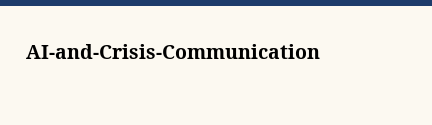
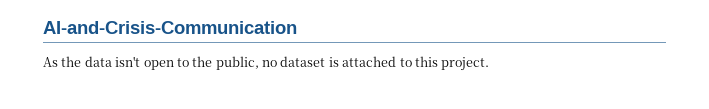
(320, 51) none -> [43,56,490,71] // As the data isn't open to the public, no dataset is attached to this project.

